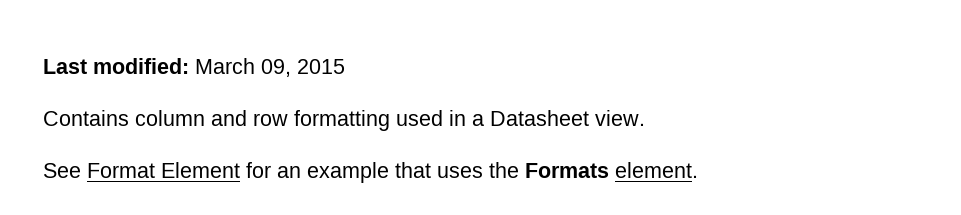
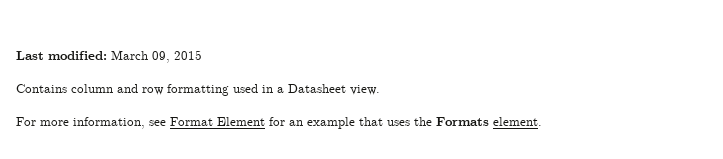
[43,163,81,178] See -> [16,117,166,129] For more information, see

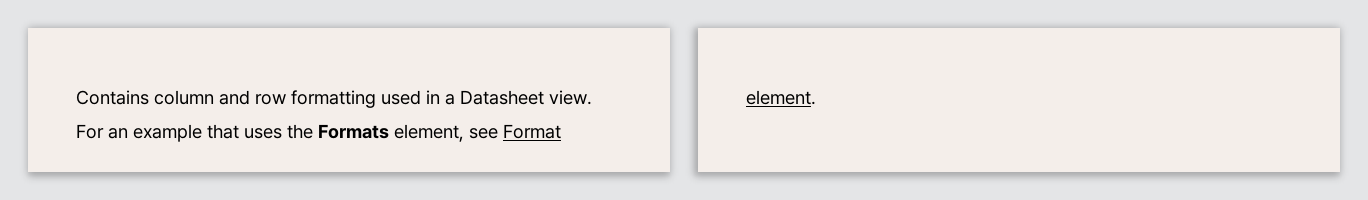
[16,50,202,63] Last modified: March 09, 2015 // -> (76, 97) none
[40,117,285,129] more information, see Format Element for -> (104, 131) none
(489, 121) none -> [394,124,561,142] element, see Format

